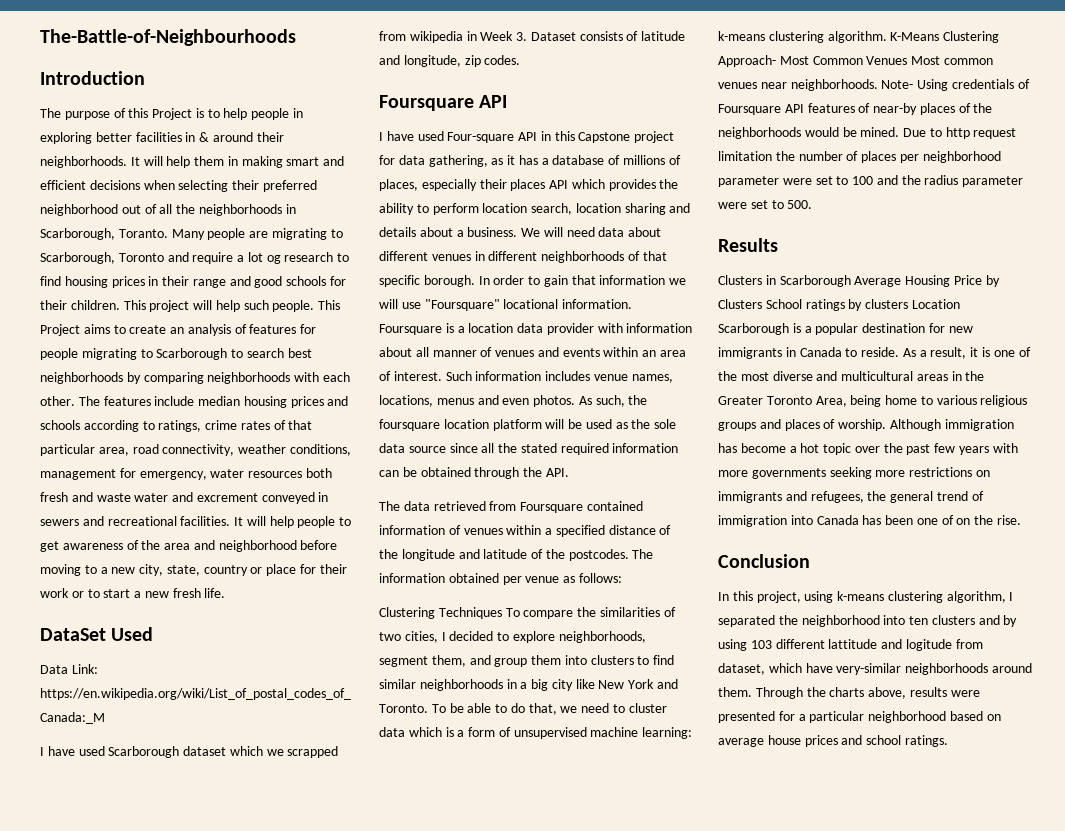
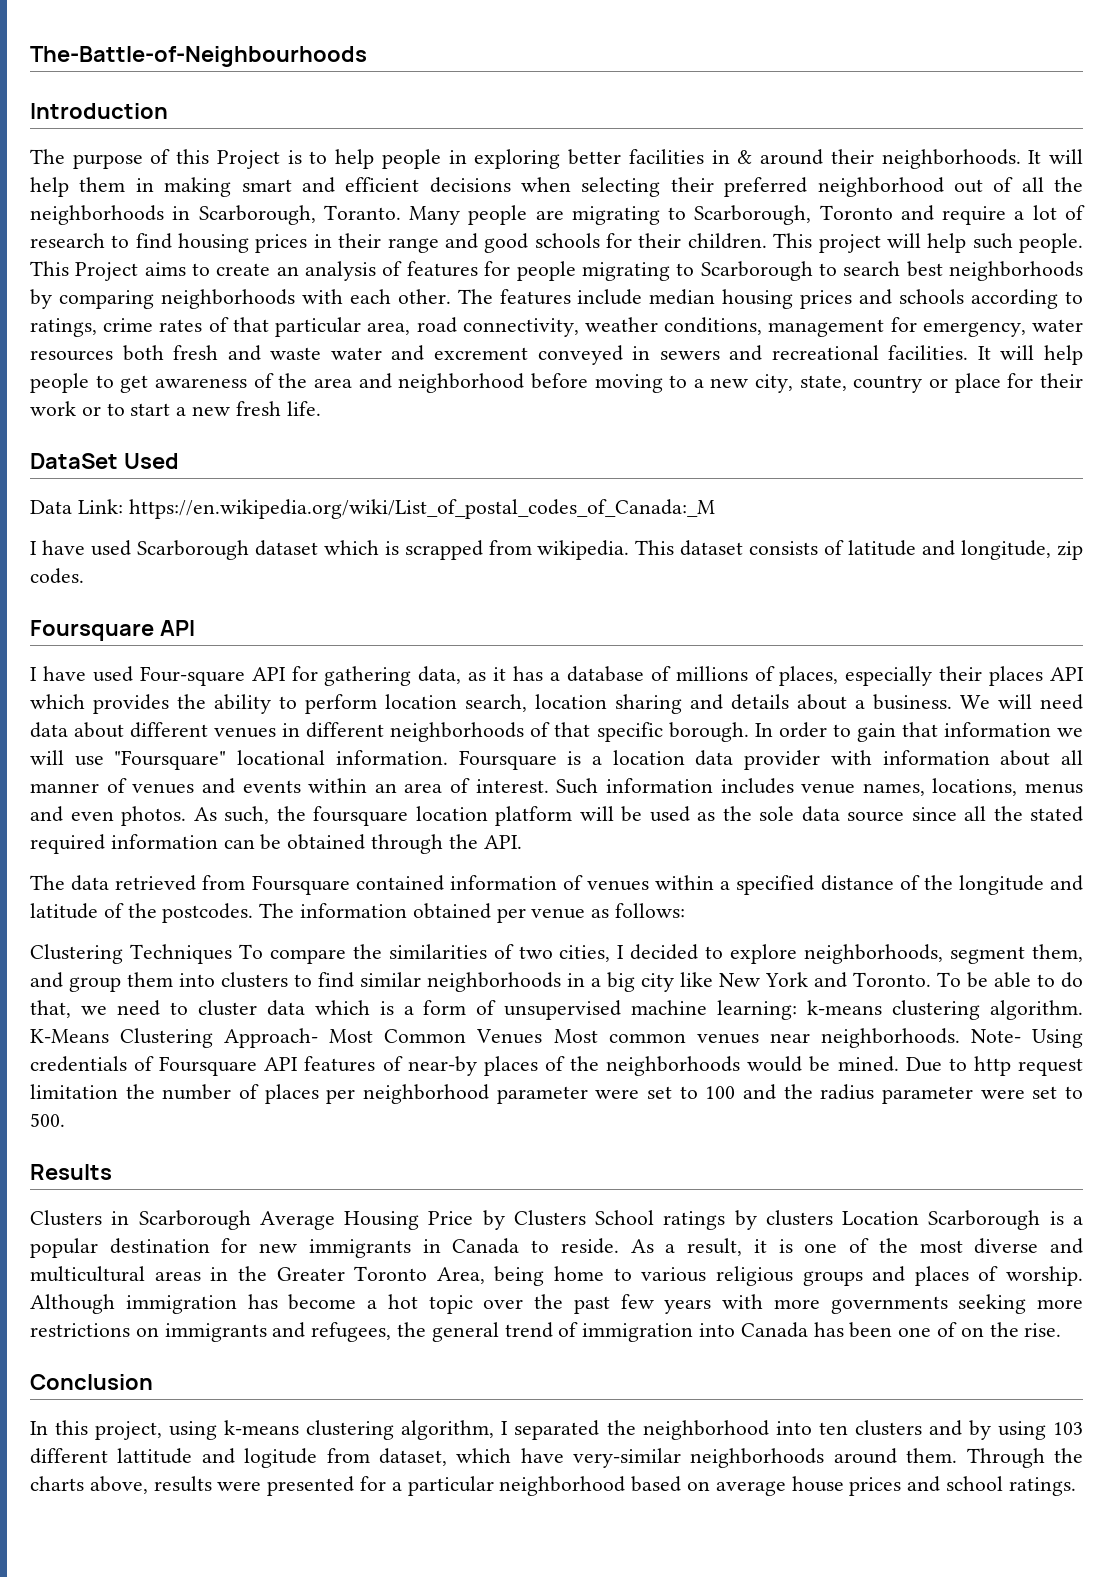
[266,255,281,264] og -> [1064,205,1085,220] of
[266,749,284,756] we -> [384,541,399,555] is
[409,31,576,43] wikipedia in Week 3. Dataset -> [537,540,744,560] wikipedia. This dataset
[540,131,675,143] [379,155,488,167] in this Capstone project for data gathering, -> [291,666,462,686] for gathering data,

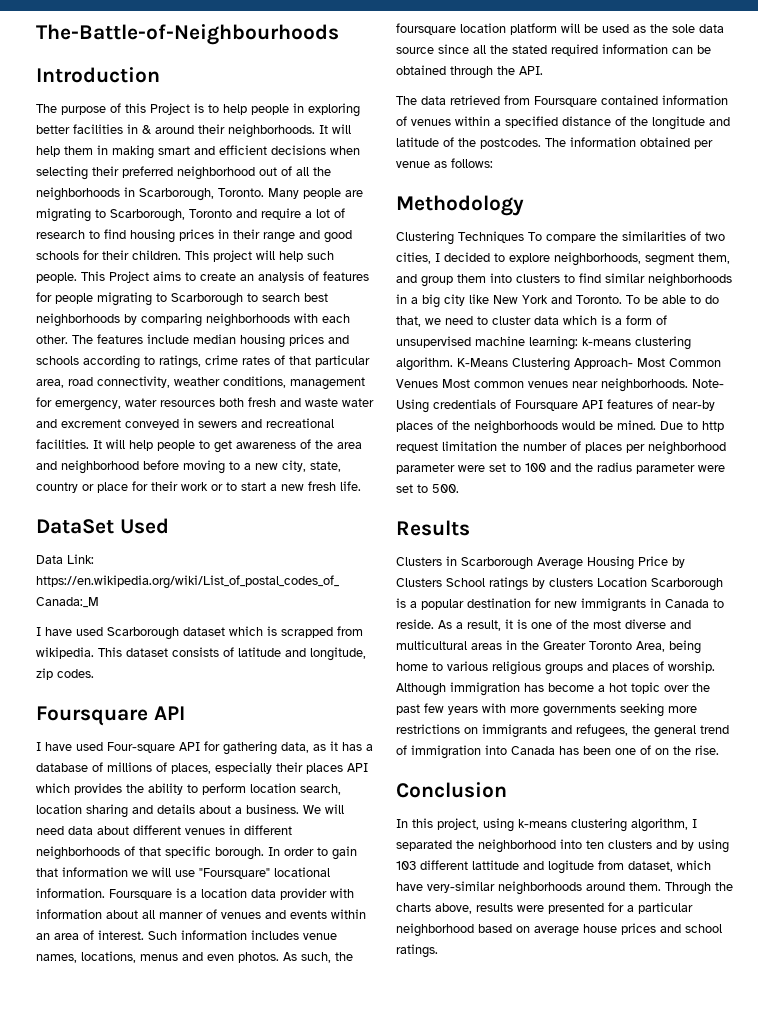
[323,205,401,220] Toranto. -> [218,188,264,197] Toronto.
(686, 910) none -> [396,195,524,216] // Methodology

